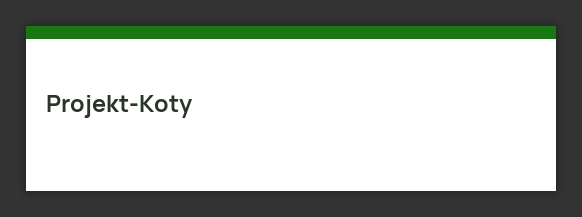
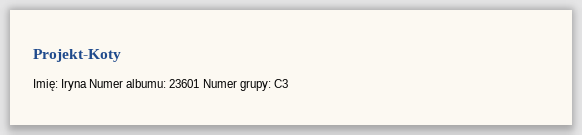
(193, 106) none -> [33,79,288,91] // Imię: Iryna Numer albumu: 23601 Numer grupy: C3

